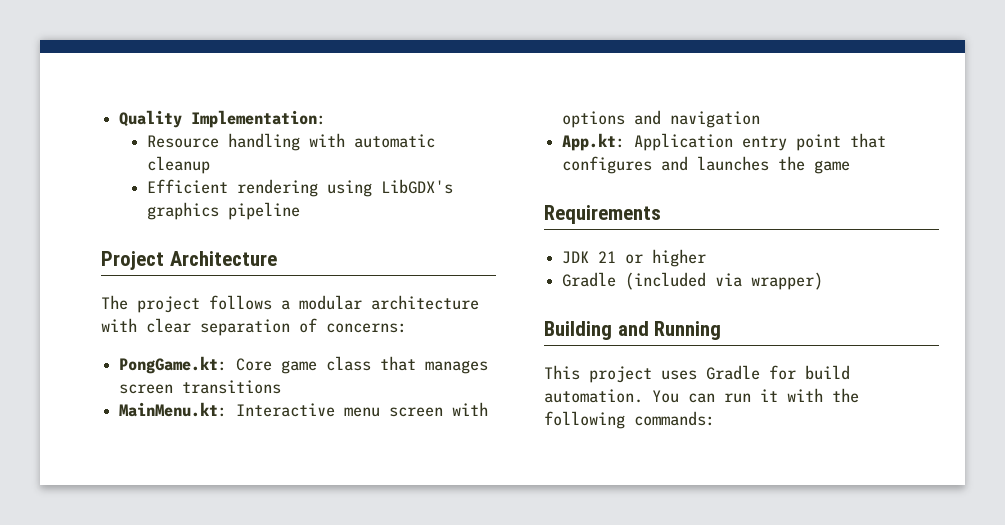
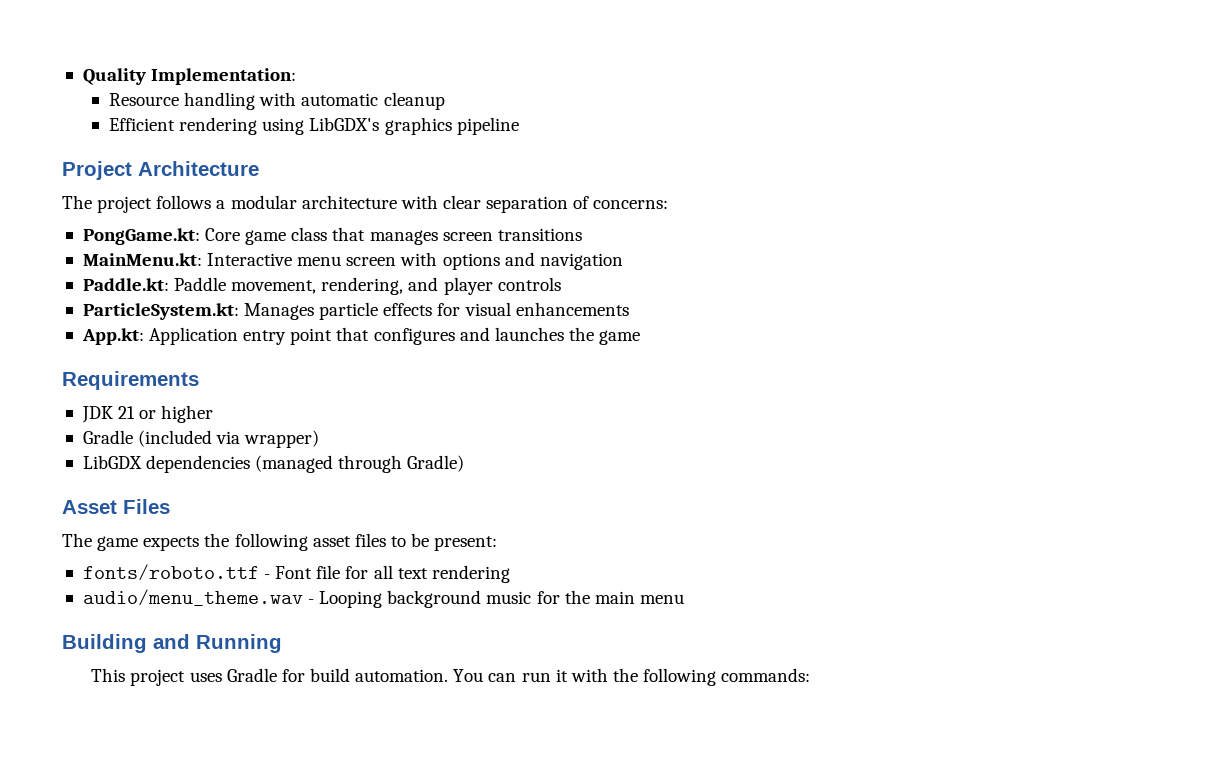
(761, 119) none -> [82,277,561,295] [82,302,629,320] // Paddle.kt: Paddle movement, rendering, and player controls // ParticleSystem.kt: Manages particle effects for visual enhancements
(824, 281) none -> [82,455,465,473] [62,499,170,514] [62,533,498,551] [82,564,510,583] [82,589,684,608] // LibGDX dependencies (managed through Gradle) // Asset Files // The game expects the following asset files to be present: // fonts/roboto.ttf - Font file for all text rendering // audio/menu_theme.wav - Looping background music for the main menu

